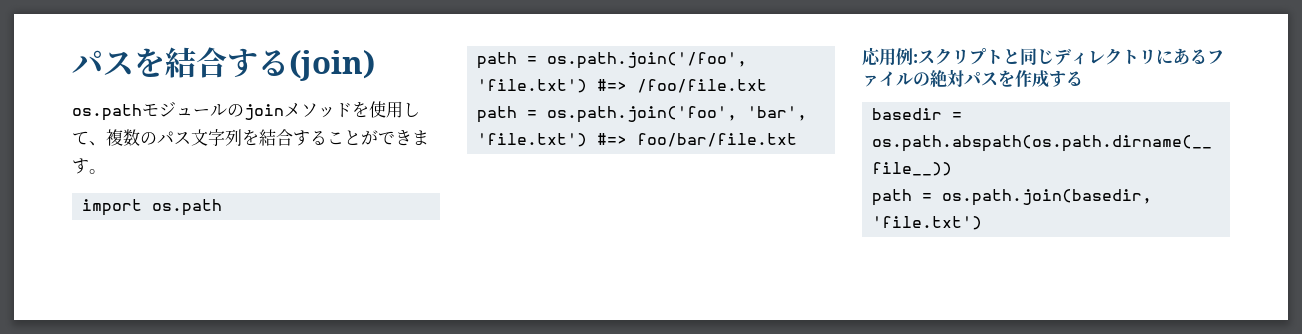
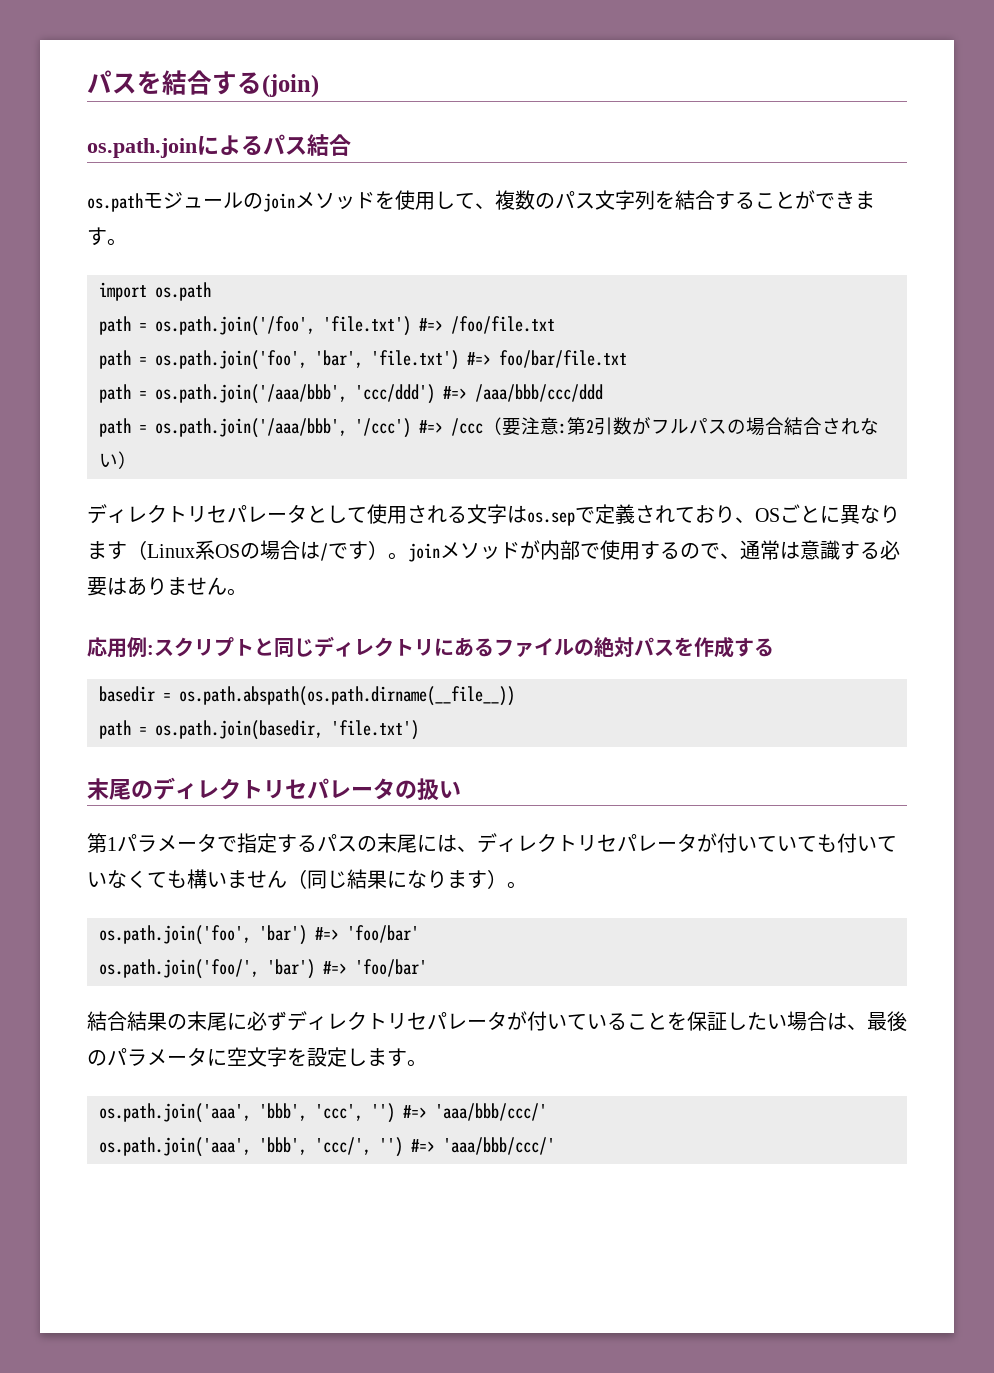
(375, 65) none -> [87,134,351,158] // os.path.joinによるパス結合
(798, 140) none -> [99,384,603,404] [99,417,879,438] [99,451,137,469] [87,504,900,526] [87,540,900,562] [87,577,247,596] // path = os.path.join('/aaa/bbb', 'ccc/ddd') #=> /aaa/bbb/ccc/ddd // path = os.path.join('/aaa/bbb', '/ccc') #=> /ccc（要注意:第2引数がフルパスの場合結合されない） // ディレクトリセパレータとして使用される文字はos.sepで定義されており、OSごとに異なります（Linux系OSの場合は/です）。joinメソッドが内部で使用するので、通常は意識する必要はありません。
(983, 223) none -> [87,777,461,801] [87,833,897,853] [87,869,527,889] [99,925,419,945] [99,959,427,979] [87,1011,907,1031] [87,1047,427,1067] [99,1103,547,1123] [99,1137,555,1157] // 末尾のディレクトリセパレータの扱い // 第1パラメータで指定するパスの末尾には、ディレクトリセパレータが付いていても付いていなくても構いません（同じ結果になります）。 // os.path.join('foo', 'bar') #=> 'foo/bar' // os.path.join('foo/', 'bar') #=> 'foo/bar' // 結合結果の末尾に必ずディレクトリセパレータが付いていることを保証したい場合は、最後のパラメータに空文字を設定します。 // os.path.join('aaa', 'bbb', 'ccc', '') #=> 'aaa/bbb/ccc/' // os.path.join('aaa', 'bbb', 'ccc/', '') #=> 'aaa/bbb/ccc/'

